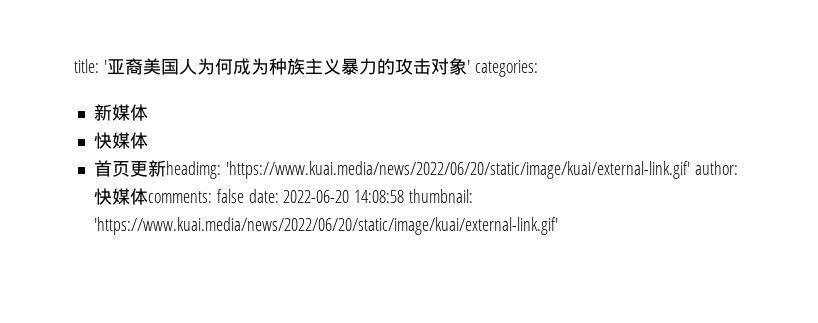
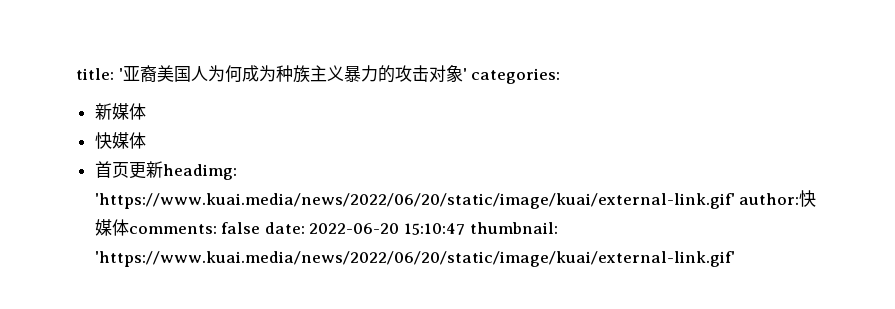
[354,190,405,203] 14:08:58 -> [404,223,466,235] 15:10:47

